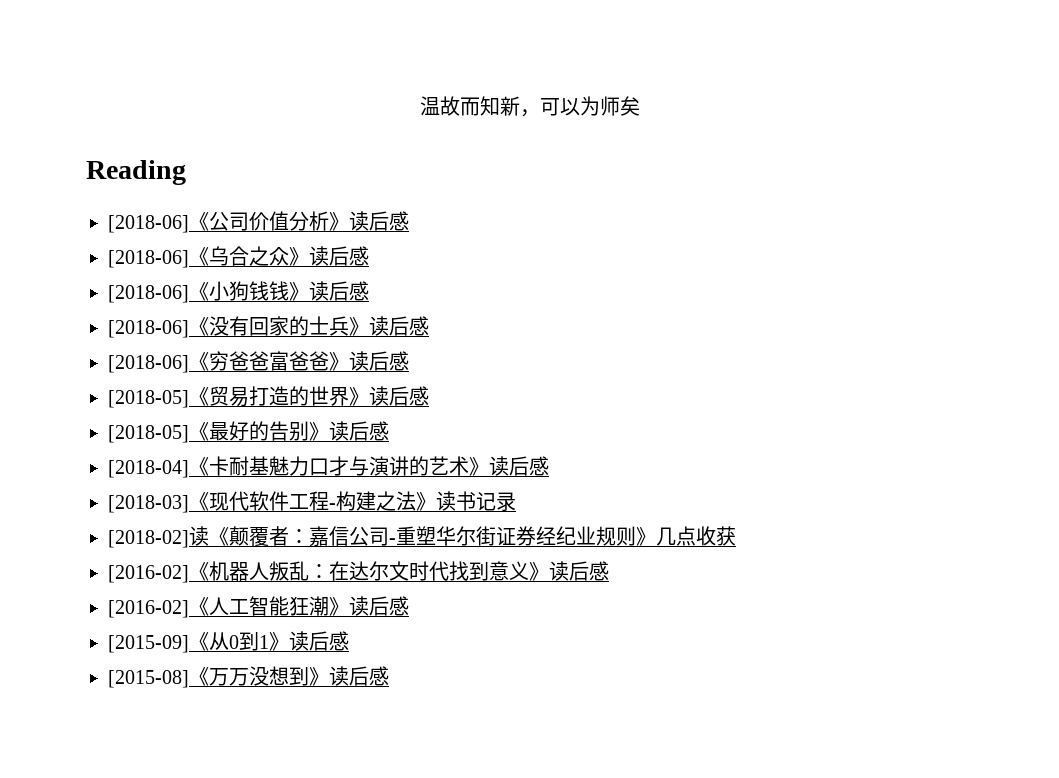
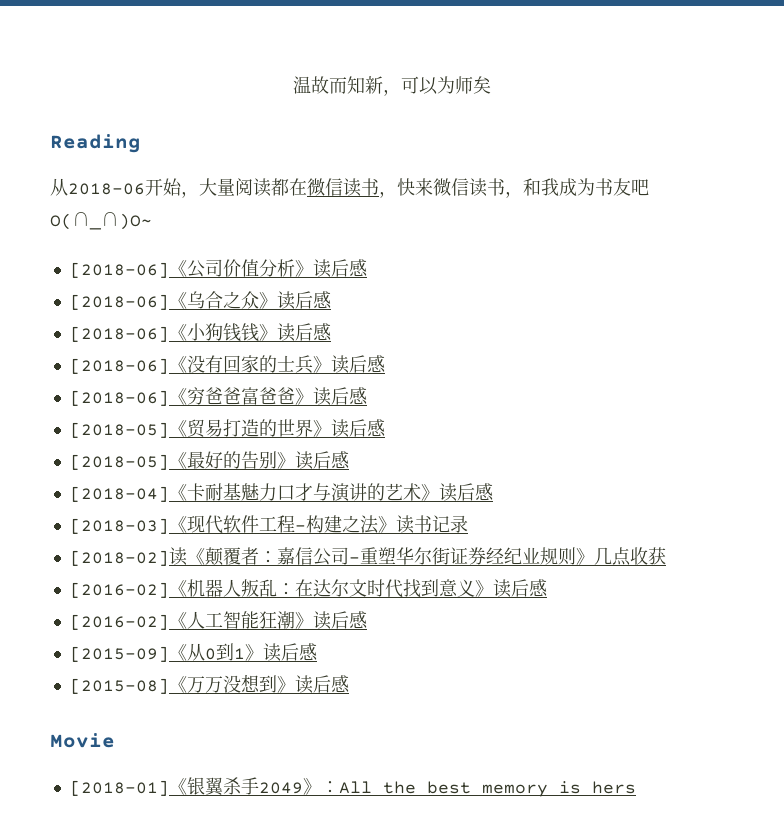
(186, 172) none -> [50,178,649,198] [50,212,152,230] // 从2018-06开始，大量阅读都在微信读书，快来微信读书，和我成为书友吧O(∩_∩)O~
(389, 676) none -> [50,733,115,748] [69,777,636,797] // Movie // [2018-01]《银翼杀手2049》：All the best memory is hers

